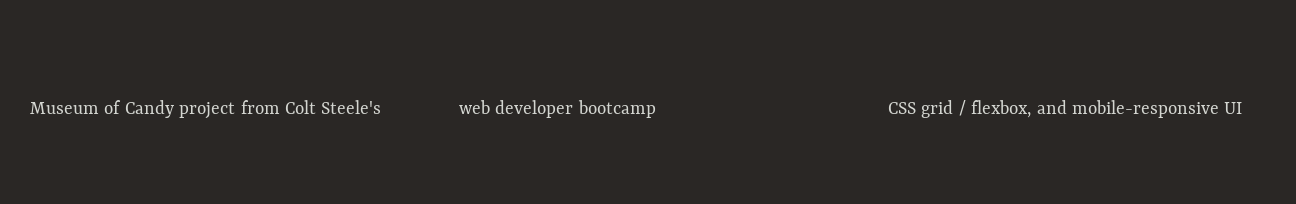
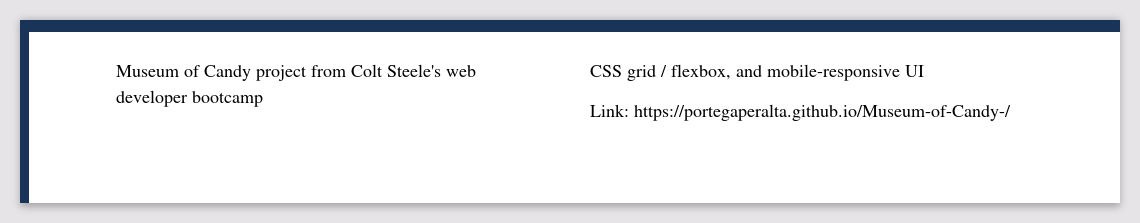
(1243, 108) none -> [590,104,1011,121] // Link: https://portegaperalta.github.io/Museum-of-Candy-/

